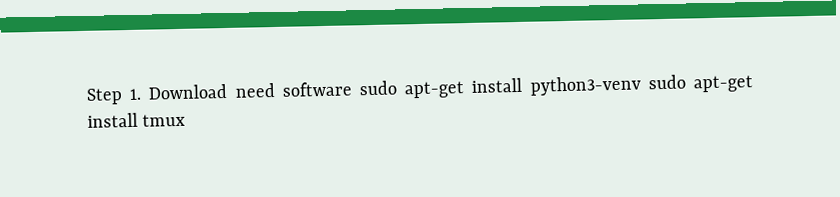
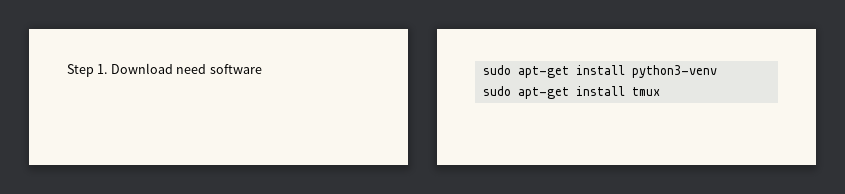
(352, 89) none -> (262, 69) //
(641, 85) none -> (717, 71) //

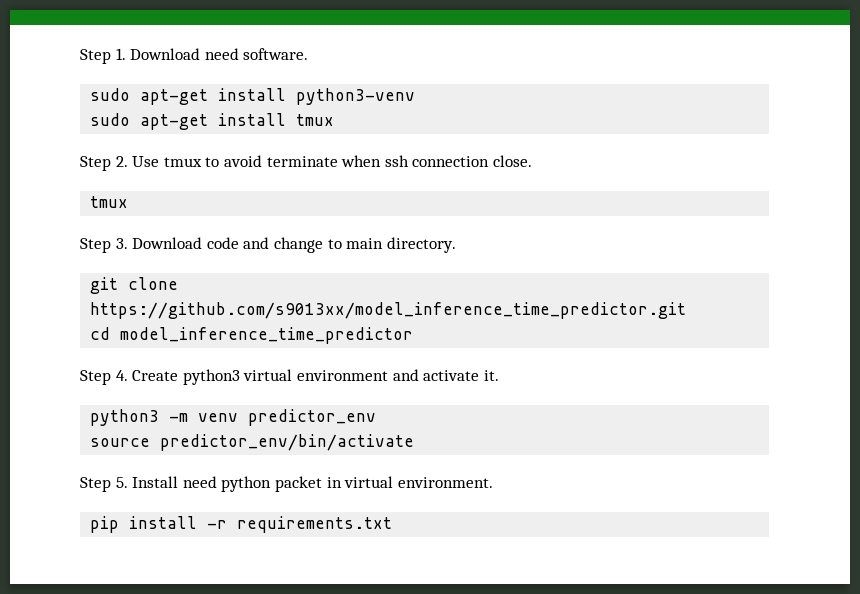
[209,64,262,74] software -> [243,48,309,60] software.
(660, 91) none -> [80,155,532,171] [90,196,129,208] [80,237,456,253] [90,277,179,294] [90,302,687,319] [90,327,414,344] [80,369,499,385] [90,409,377,426] [90,434,415,451] [80,476,493,492] [90,516,393,533] // Step 2. Use tmux to avoid terminate when ssh connection close. // tmux // Step 3. Download code and change to main directory. // git clone https://github.com/s9013xx/model_inference_time_predictor.git // cd model_inference_time_predictor // Step 4. Create python3 virtual environment and activate it. // python3 -m venv predictor_env // source predictor_env/bin/activate // Step 5. Install need python packet in virtual environment. // pip install -r requirements.txt

